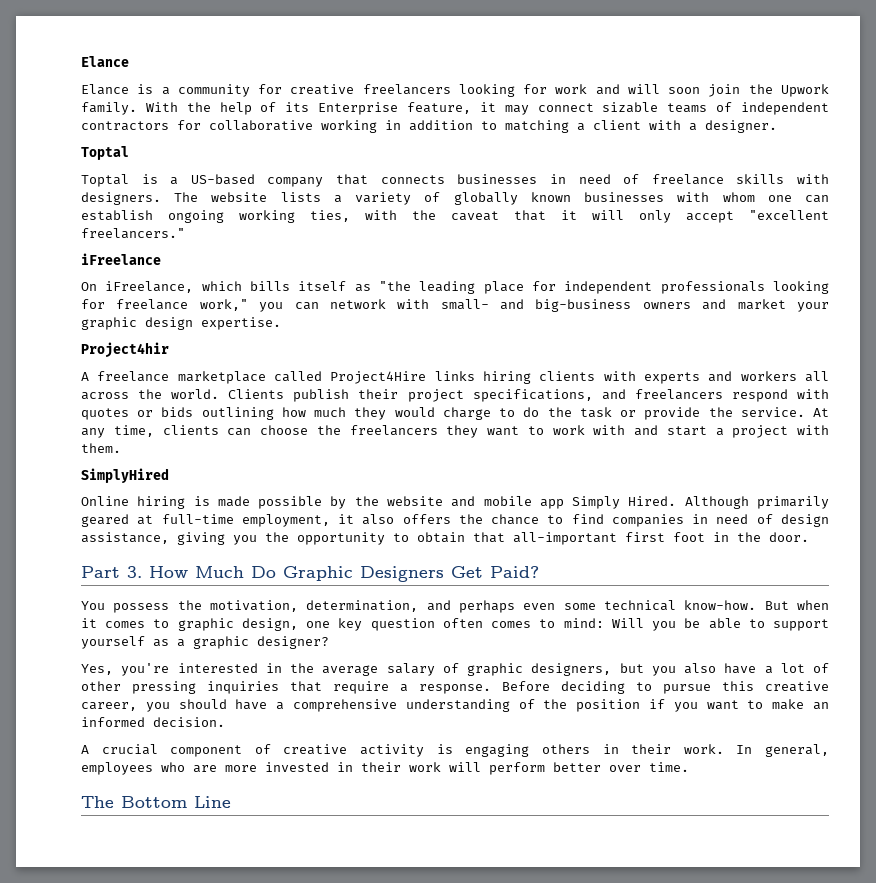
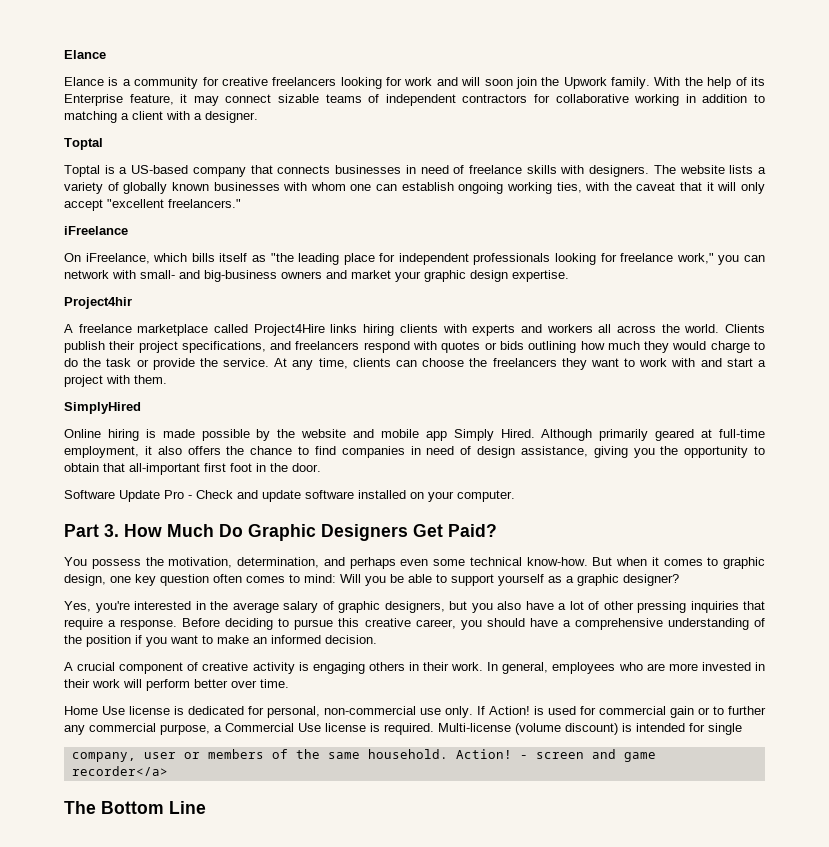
(809, 537) none -> [64,490,515,502] // Software Update Pro - Check and update software installed on your computer.
(689, 767) none -> [64,706,766,718] [64,723,742,735] [71,749,656,762] [71,766,168,776] // Home Use license is dedicated for personal, non-commercial use only. If Action! is used for commercial gain or to further any commercial purpose, a Commercial Use license is required. Multi-license (volume discount) is intended for single // company, user or members of the same household. Action! - screen and game recorder</a>

